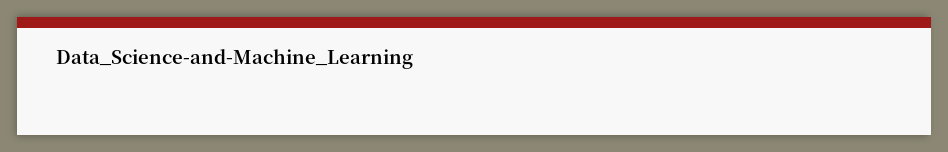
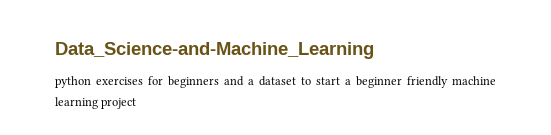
(413, 59) none -> [55,76,496,88] [55,97,137,109] // python exercises for beginners and a dataset to start a beginner friendly machine learning project

